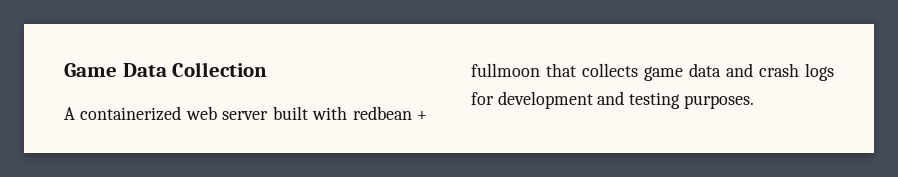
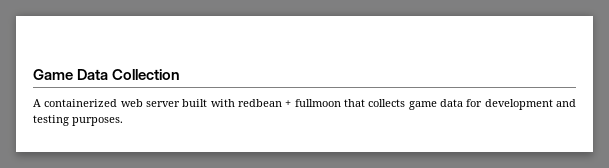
[726,63,834,81] and crash logs -> (463, 103) none

